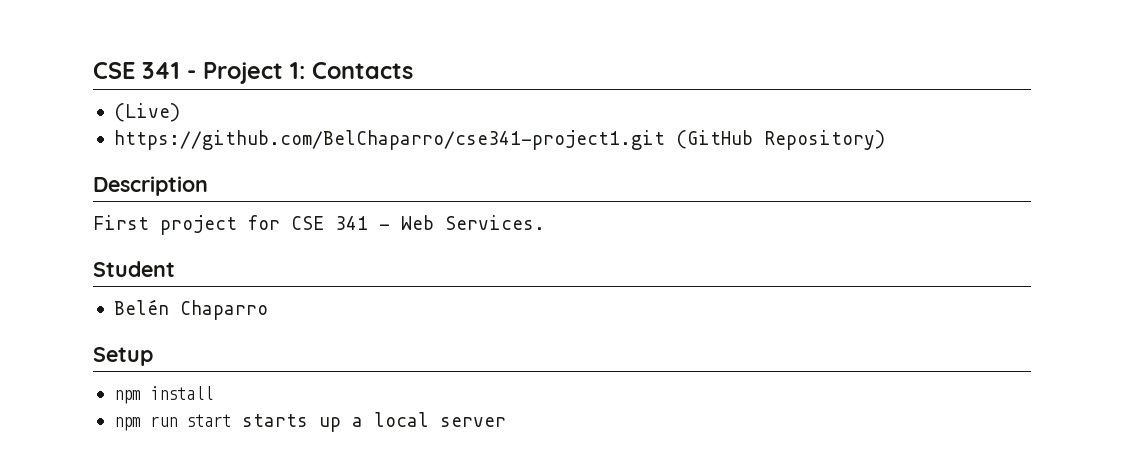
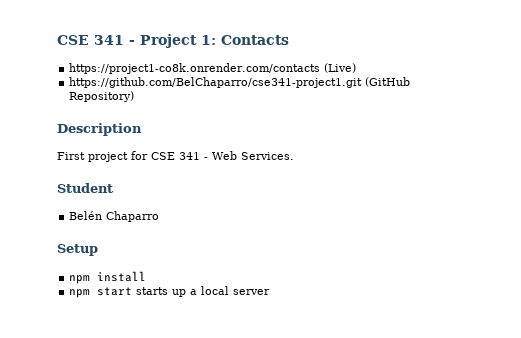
(413, 70) none -> [69,63,321,74] https://project1-co8k.onrender.com/contacts
[149,416,177,427] run -> (91, 293) none

